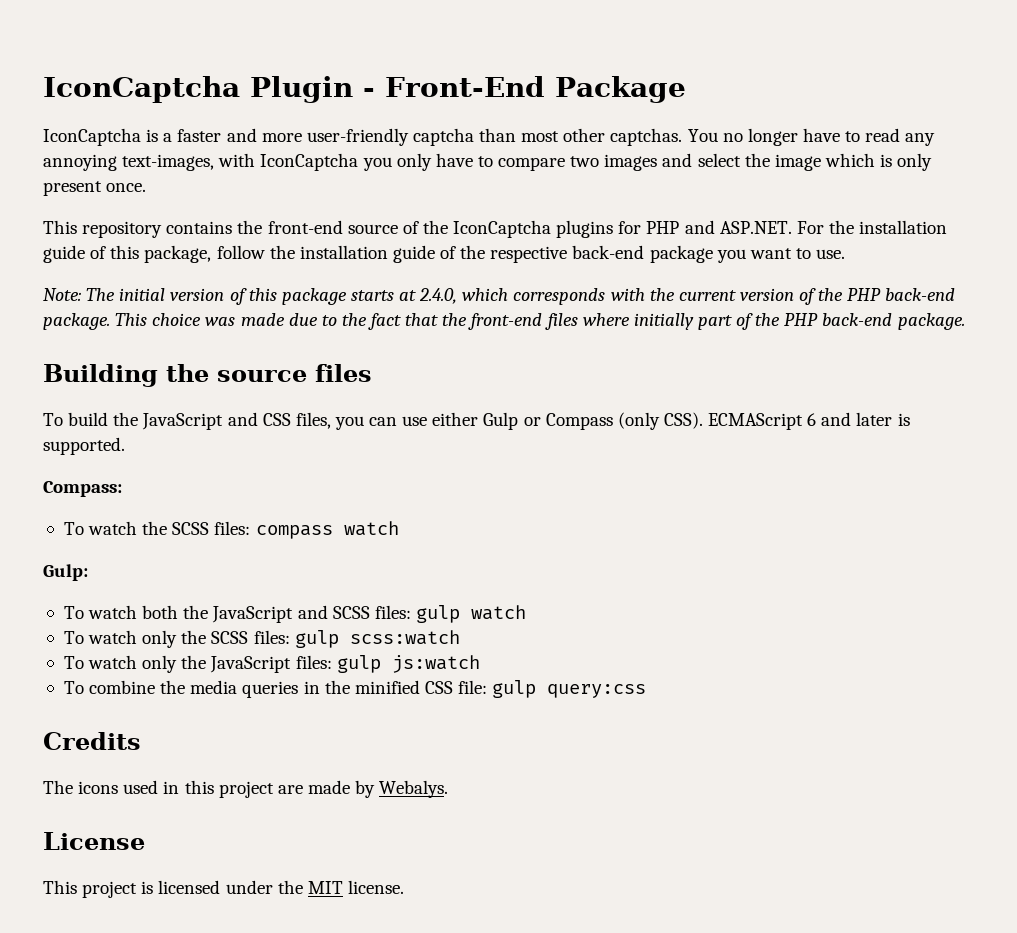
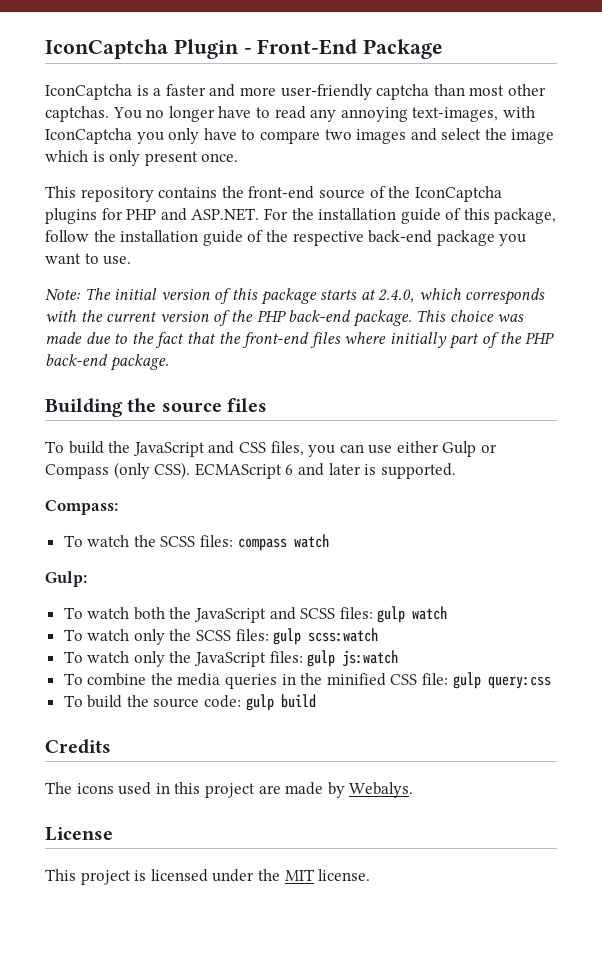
(647, 691) none -> [63,694,316,711] // To build the source code: gulp build

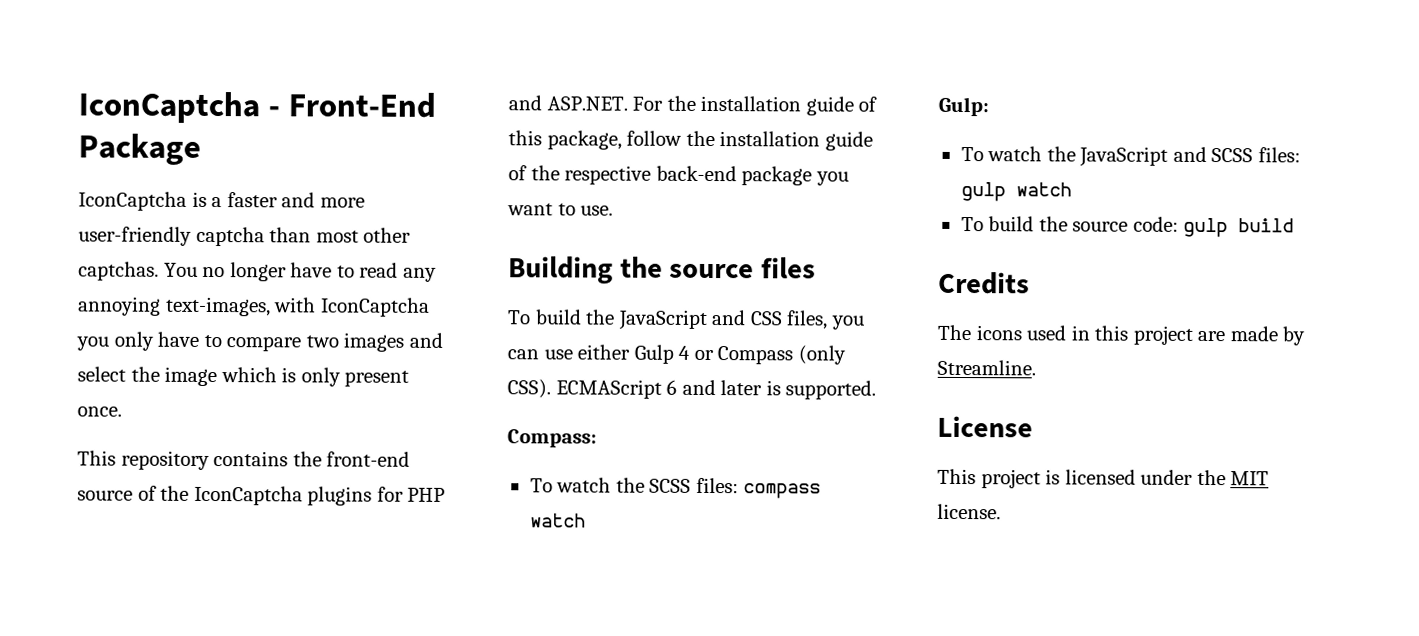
[45,39,239,59] IconCaptcha Plugin -> [78,91,260,124] IconCaptcha
[45,288,546,305] [45,310,525,327] [45,332,555,349] [45,354,169,371] // Note: The initial version of this package starts at 2.4.0, which corresponds with the current version of the PHP back-end package. This choice was made due to the fact that the front-end files where initially part of the PHP back-end package. -> (614, 210) none
(477, 449) none -> [678,345,691,360] 4
[133,607,165,620] both -> (1043, 154) none
[63,628,379,645] [63,650,399,667] [63,672,551,689] // To watch only the SCSS files: gulp scss:watch // To watch only the JavaScript files: gulp js:watch // To combine the media queries in the minified CSS file: gulp query:css -> (1072, 189) none
[349,782,414,798] Webalys. -> [937,359,1036,376] Streamline.

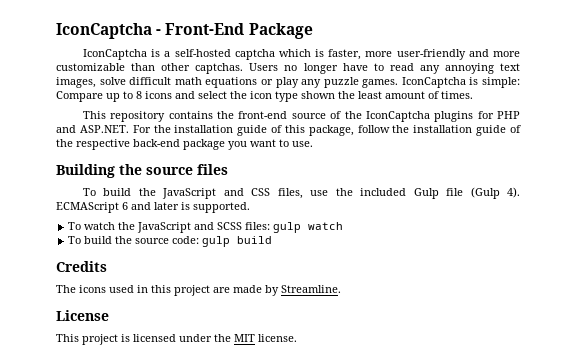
[226,192,365,208] [78,226,359,247] faster and more user-friendly captcha than most -> [174,49,520,60] [56,63,156,71] self-hosted captcha which is faster, more user-friendly and more customizable than
[163,262,198,277] You -> [249,63,279,71] Users
[165,296,430,317] [76,331,443,352] [77,366,410,387] [77,406,122,417] text-images, with IconCaptcha you only have to compare two images and select the image which is only present once. -> [499,63,520,71] [56,77,520,88] [56,91,473,102] text images, solve difficult math equations or play any puzzle games. IconCaptcha is simple: Compare up to 8 icons and select the icon type shown the least amount of times.
[830,315,865,330] [507,344,846,365] [507,379,551,399] you can use either Gulp 4 or Compass (only CSS). -> [310,187,520,199] use the included Gulp file (Gulp 4).
[507,429,597,448] [529,477,822,499] [529,513,586,528] [938,96,989,117] // Compass: // To watch the SCSS files: compass watch // Gulp: -> (250, 207) none

